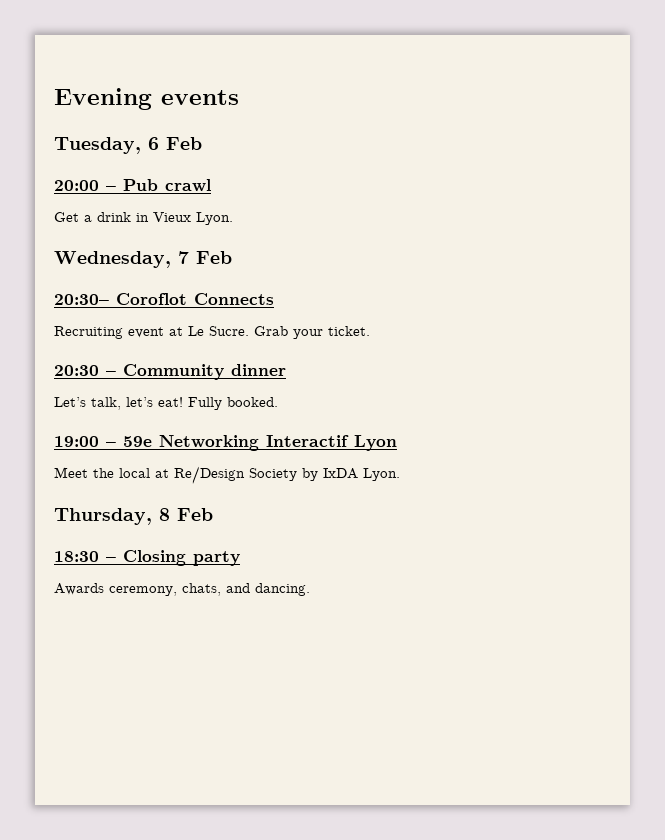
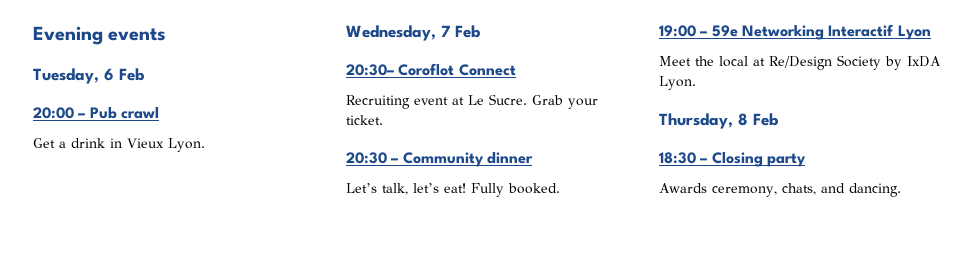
[194,293,274,305] Connects -> [458,64,516,76] Connect

